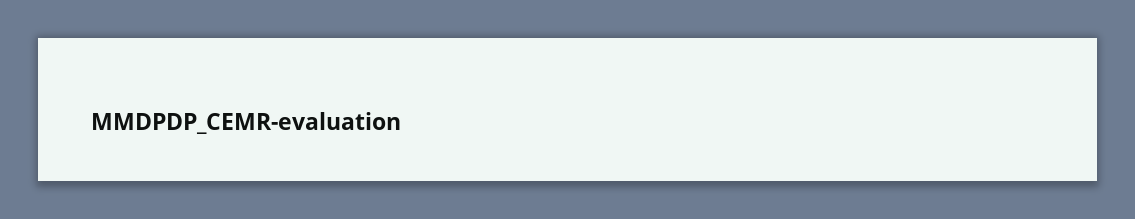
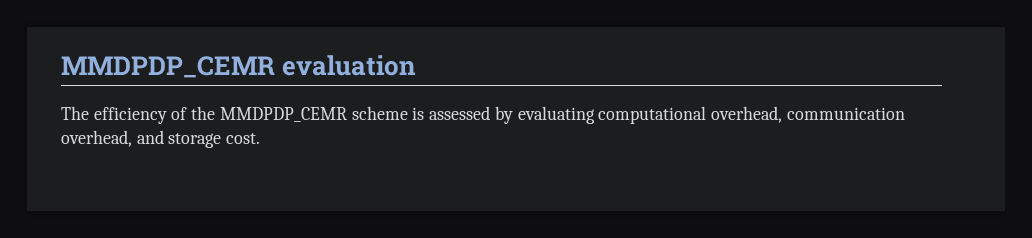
[91,112,401,134] MMDPDP_CEMR-evaluation -> [61,55,417,78] [61,106,905,124] [61,130,261,148] MMDPDP_CEMR evaluation // The efficiency of the MMDPDP_CEMR scheme is assessed by evaluating computational overhead, communication overhead, and storage cost.

